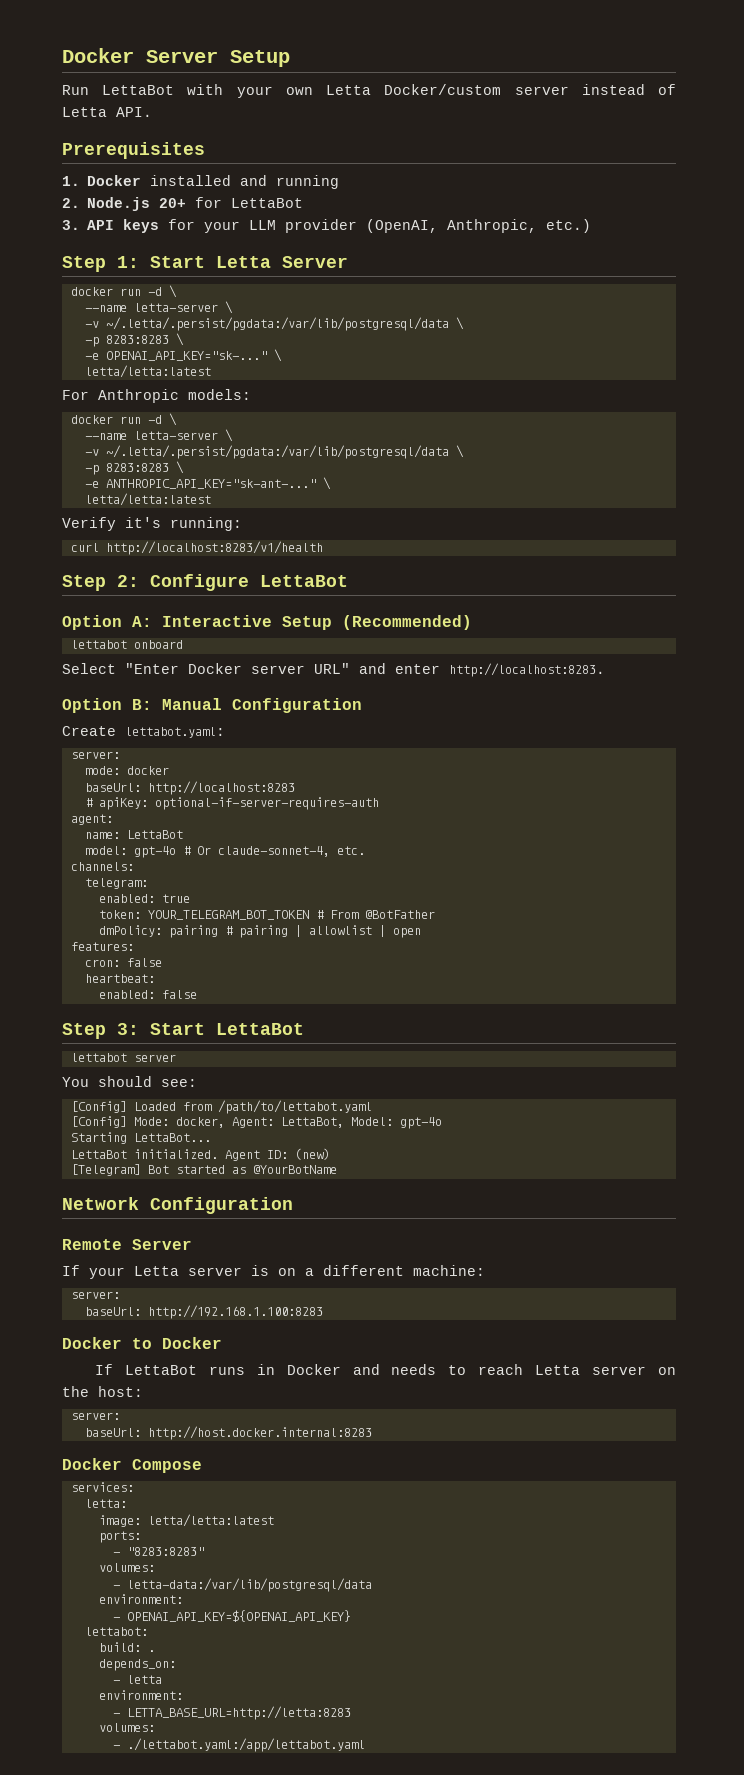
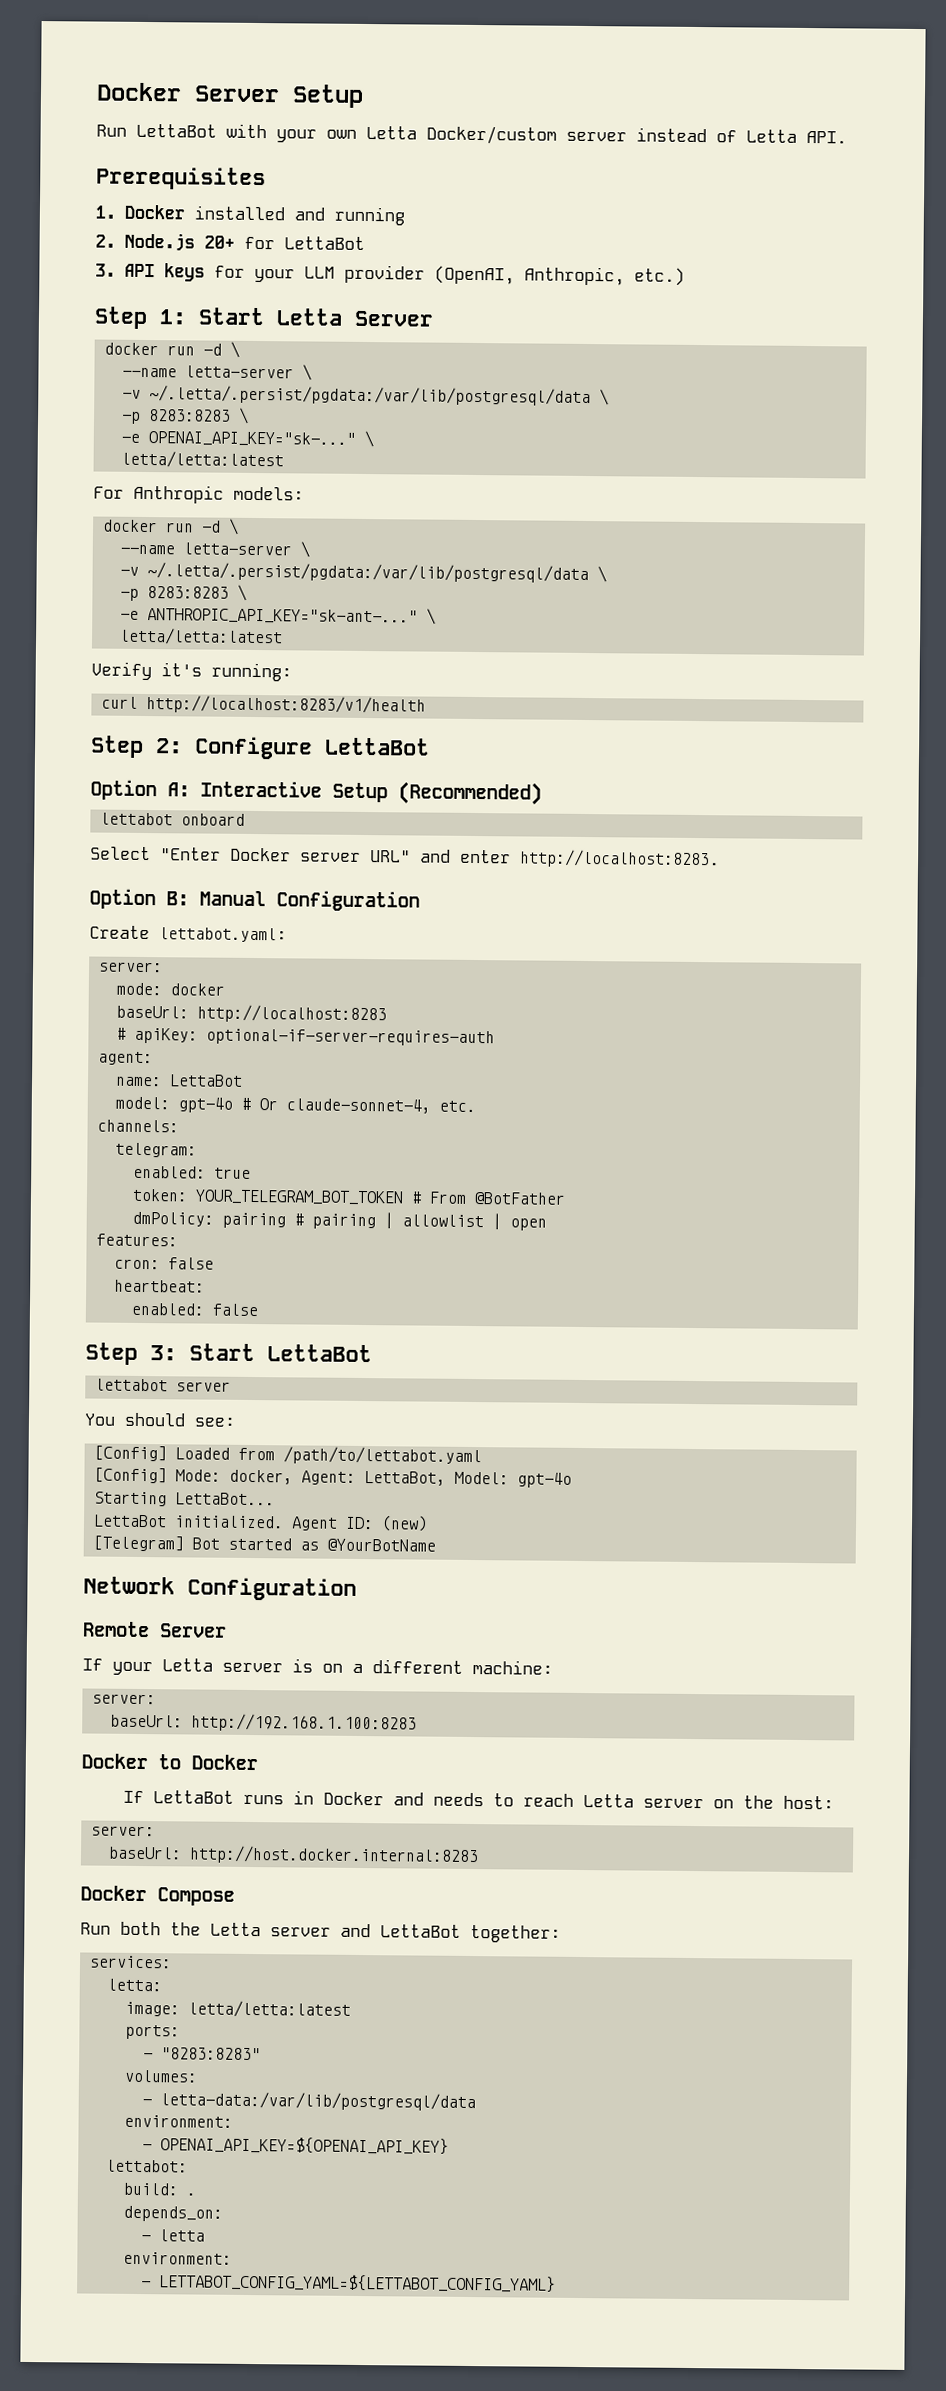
(202, 1466) none -> [80,1921,561,1943] // Run both the Letta server and LettaBot together:
[126,1706,351,1720] [98,1723,155,1732] [112,1738,365,1752] LETTA_BASE_URL=http://letta:8283 // volumes: // - ./lettabot.yaml:/app/lettabot.yaml -> [159,2273,557,2293] LETTABOT_CONFIG_YAML=${LETTABOT_CONFIG_YAML}

